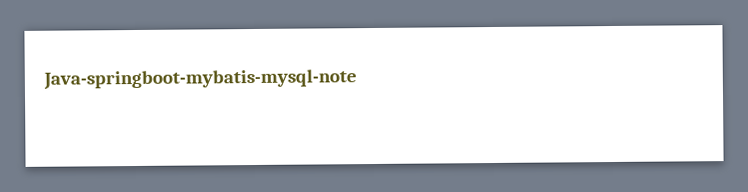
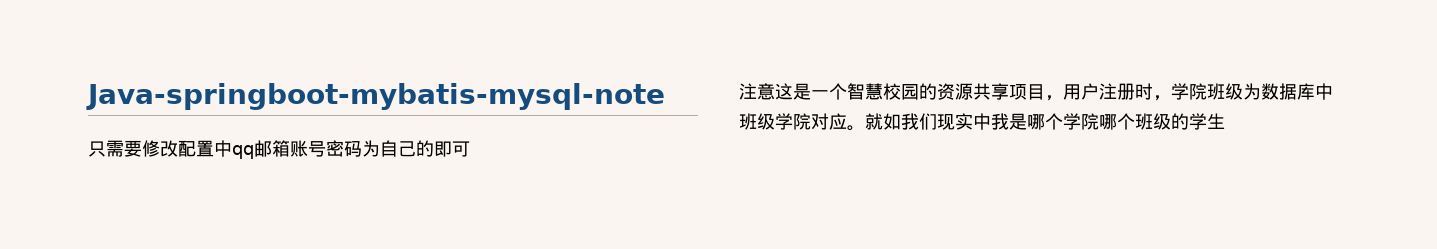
(357, 79) none -> [88,140,470,159] [739,83,1333,101] [739,113,1225,131] // 只需要修改配置中qq邮箱账号密码为自己的即可 // 注意这是一个智慧校园的资源共享项目，用户注册时，学院班级为数据库中班级学院对应。就如我们现实中我是哪个学院哪个班级的学生

